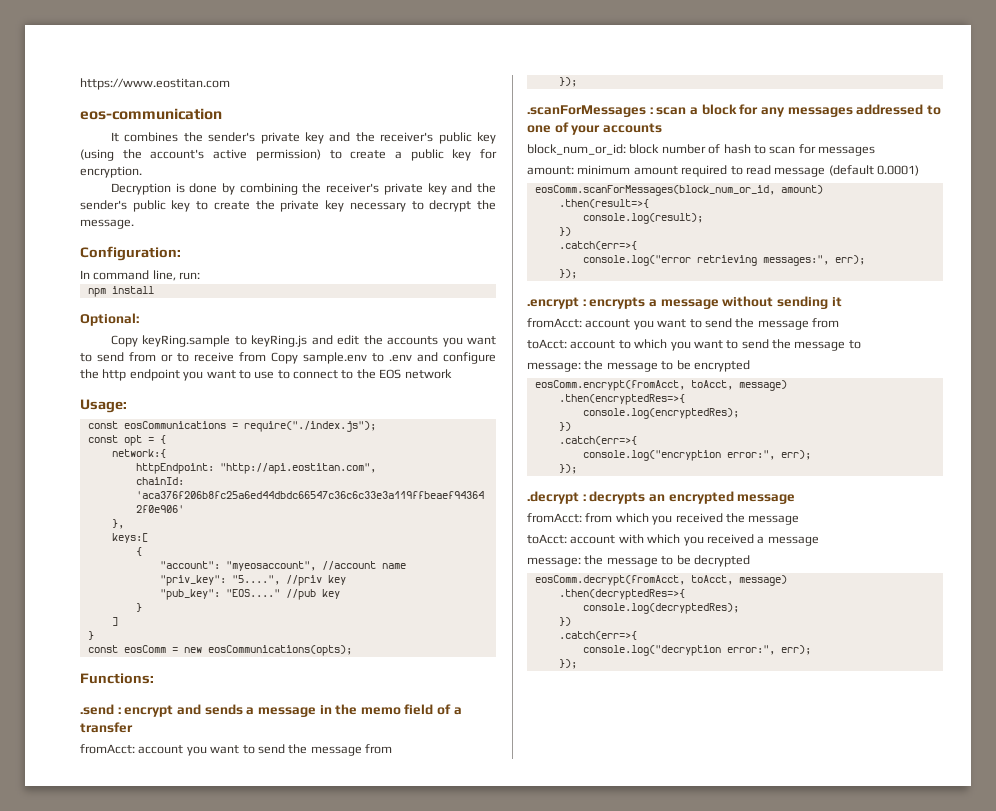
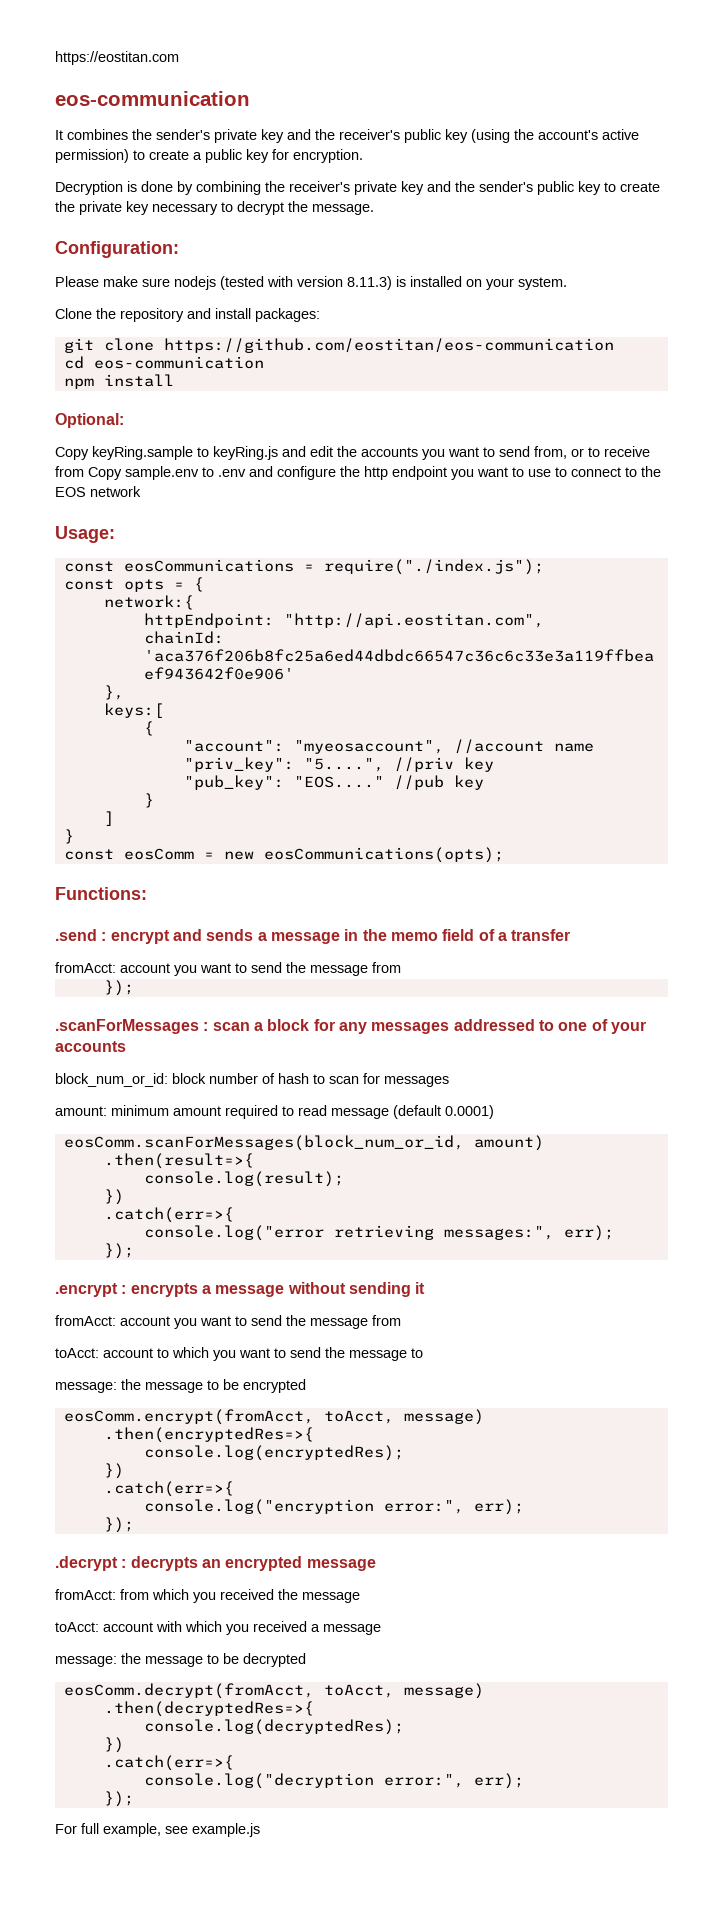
[80,78,230,90] https://www.eostitan.com -> [55,51,179,65] https://eostitan.com
[80,270,201,281] In command line, run: -> [55,276,567,290] [55,308,320,322] [63,338,614,353] [63,356,264,369] Please make sure nodejs (tested with version 8.11.3) is installed on your system. // Clone the repository and install packages: // git clone https://github.com/eostitan/eos-communication // cd eos-communication
[129,352,156,362] from -> [534,446,567,459] from,
[123,435,142,446] opt -> [123,579,164,592] opts
(577, 664) none -> [55,1823,260,1837] // For full example, see example.js

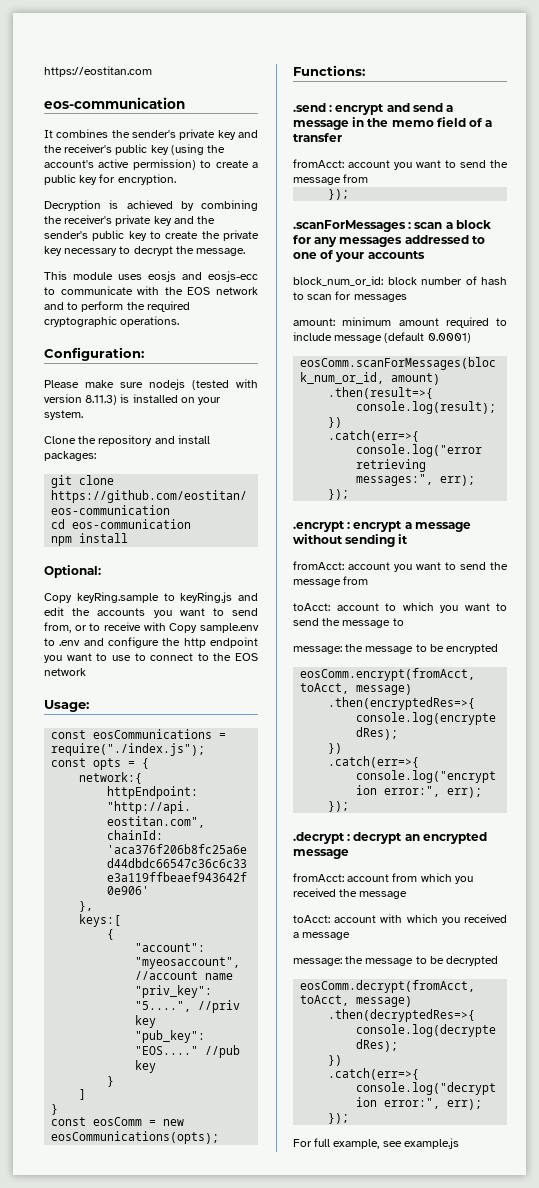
[141,181,173,192] done -> [126,200,173,209] achieved
(374, 209) none -> [44,271,258,282] [44,286,258,295] [44,301,190,312] [44,316,180,327] // This module uses eosjs and eosjs-ecc to communicate with the EOS network and to perform the required cryptographic operations.
[55,466,84,477] from -> [143,622,166,631] with
[206,929,254,941] sends -> [412,103,443,112] send
[298,1105,327,1116] read -> [293,332,332,341] include
[130,1283,198,1297] encrypts -> [353,521,403,532] encrypt
[130,1556,198,1571] decrypts -> [353,832,403,844] decrypt
(116, 1594) none -> [347,874,390,882] account

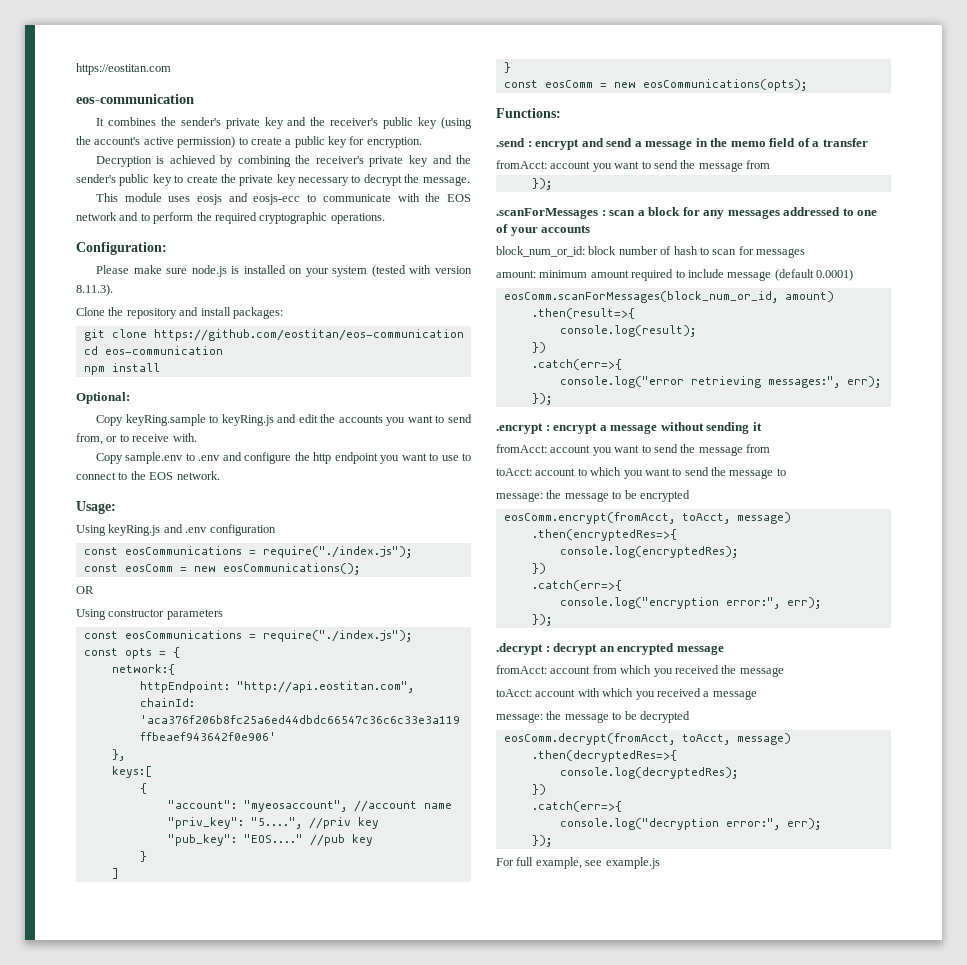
[149,379,258,390] [44,394,222,405] [44,410,83,420] nodejs (tested with version 8.11.3) is installed on your system. -> [191,265,473,277] [76,284,113,296] node.js is installed on your system (tested with version 8.11.3).
[143,622,166,631] with -> [172,433,197,442] with. //
[44,668,86,676] network -> [176,471,220,480] network.
(89, 706) none -> [76,524,276,536] [83,546,412,558] [83,563,360,575] [76,586,94,594] [76,609,223,620] // Using keyRing.js and .env configuration // const eosCommunications = require("./index.js"); // const eosComm = new eosCommunications(); // OR // Using constructor parameters

